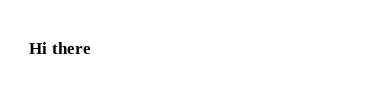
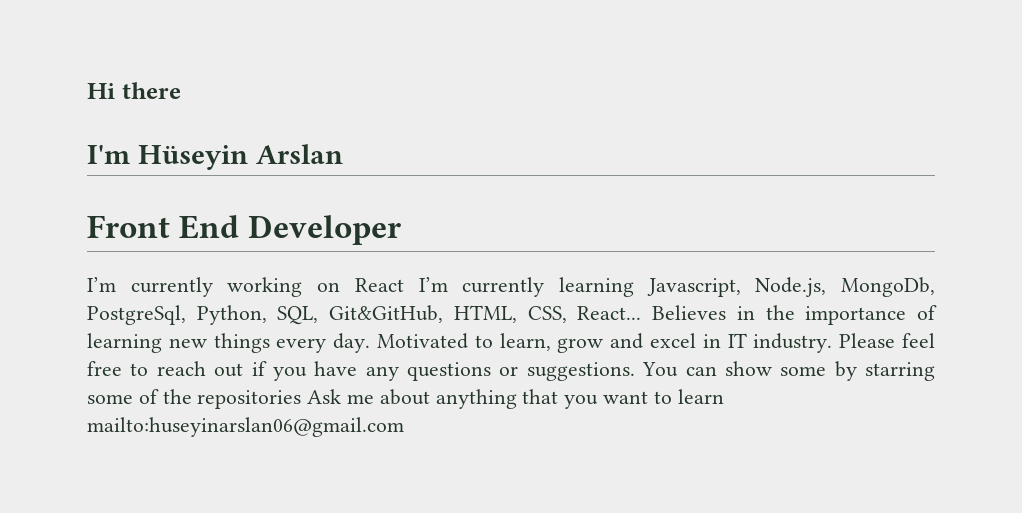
(91, 48) none -> [87,144,343,170] [87,215,402,245] [87,277,935,297] [87,305,938,325] [87,333,935,353] [87,361,935,381] [87,389,724,409] [87,417,404,437] // I'm Hüseyin Arslan // Front End Developer // I’m currently working on React I’m currently learning Javascript, Node.js, MongoDb, PostgreSql, Python, SQL, Git&GitHub, HTML, CSS, React... Believes in the importance of learning new things every day. Motivated to learn, grow and excel in IT industry. Please feel free to reach out if you have any questions or suggestions. You can show some by starring some of the repositories Ask me about anything that you want to learn mailto:huseyinarslan06@gmail.com

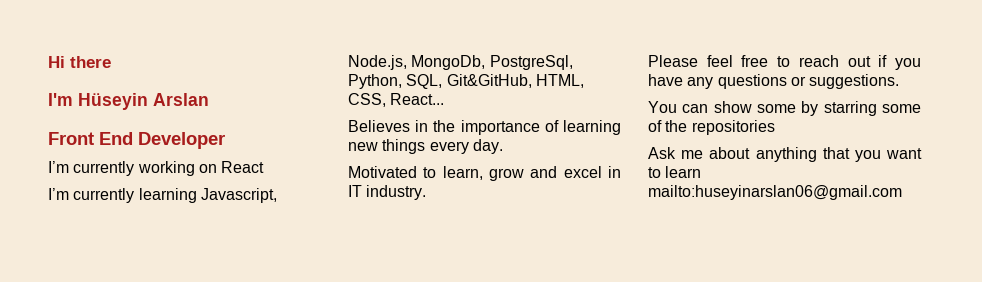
(404, 285) none -> (265, 167) //
(642, 313) none -> (445, 99) //
(371, 343) none -> (503, 146) //
(833, 343) none -> (427, 192) //
(635, 371) none -> (900, 81) //
(302, 399) none -> (775, 127) //

